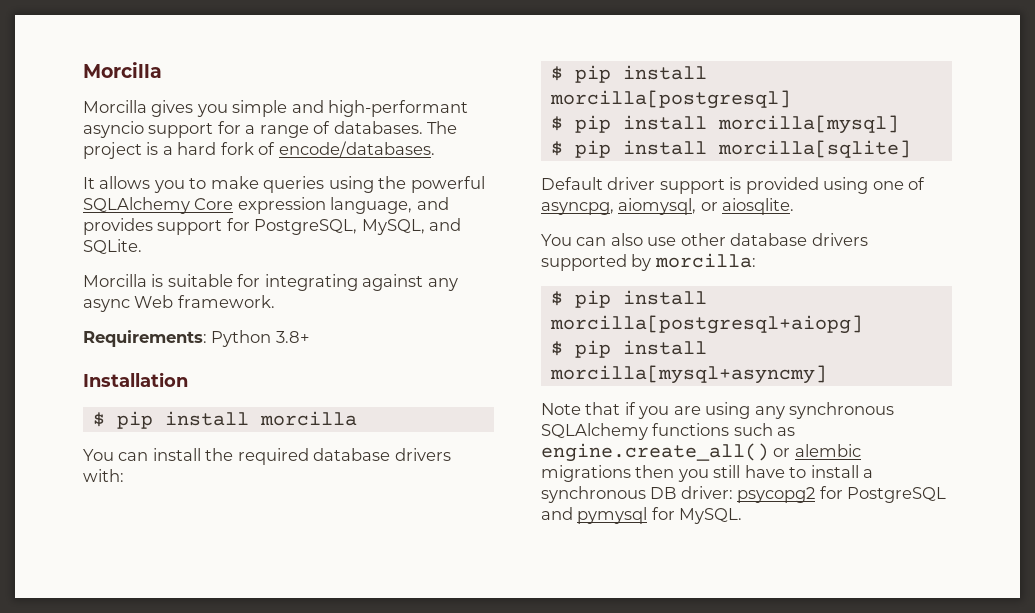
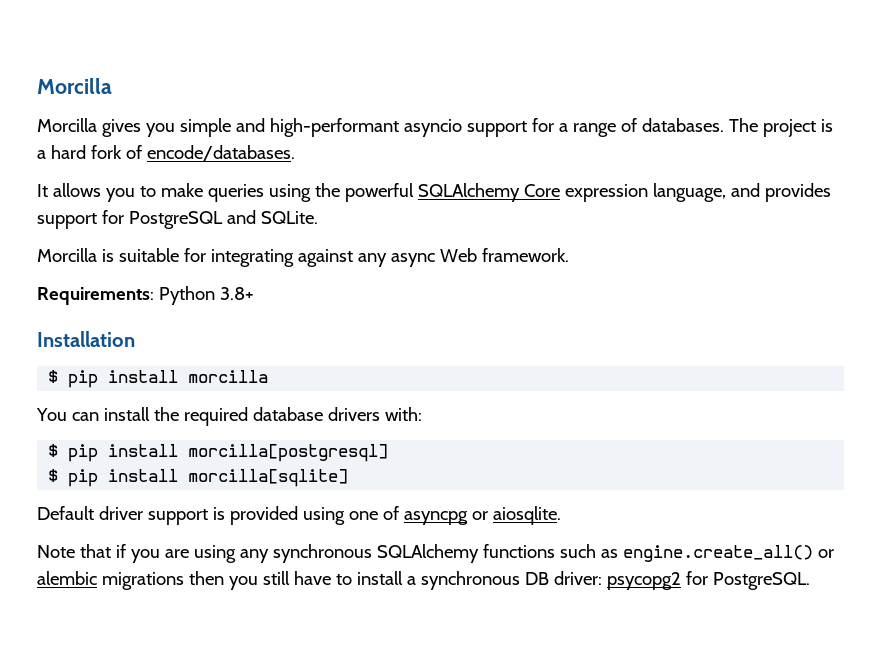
[254,219,425,235] PostgreSQL, MySQL, -> [128,211,223,229] PostgreSQL
[550,115,899,134] // $ pip install morcilla[mysql] -> (389, 453) none
[541,198,697,215] asyncpg, aiomysql, -> [403,511,468,525] asyncpg
[541,233,868,246] [541,253,756,271] [550,290,707,308] [549,315,863,334] [550,340,707,358] [549,365,827,384] // You can also use other database drivers supported by morcilla: // $ pip install morcilla[postgresql+aiopg] // $ pip install morcilla[mysql+asyncmy] -> (561, 515) none
[847,487,947,503] [541,507,743,524] PostgreSQL and pymysql for MySQL. -> [712,572,810,590] PostgreSQL.

